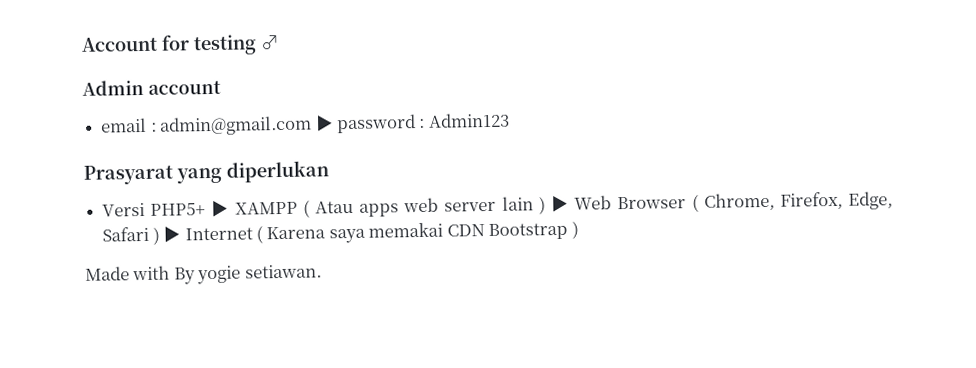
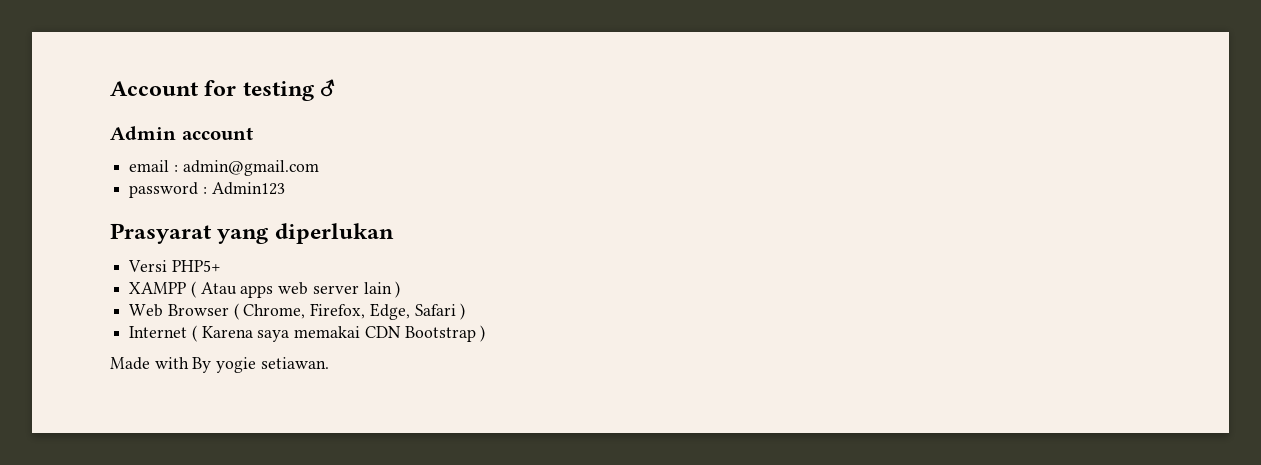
[314,115,334,132] ▶ -> (319, 168) //
[211,200,230,218] ▶ -> (221, 266) //
[550,195,569,213] ▶ -> (401, 289) //
[163,226,182,243] ▶ -> (466, 311) //

